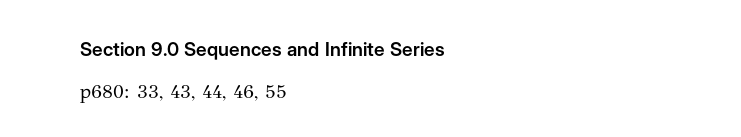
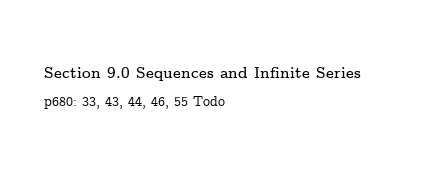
(287, 91) none -> [193,96,225,106] Todo

